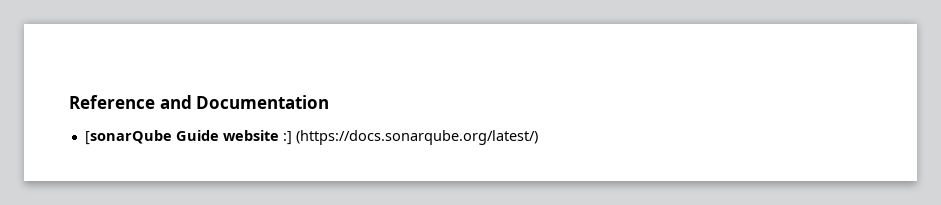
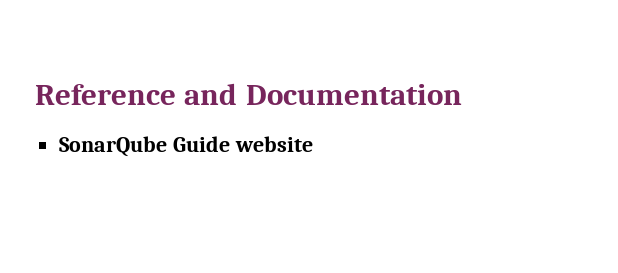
[84,130,172,145] [sonarQube -> [59,136,168,157] SonarQube
[282,130,538,145] :] (https://docs.sonarqube.org/latest/) -> (314, 144) none

